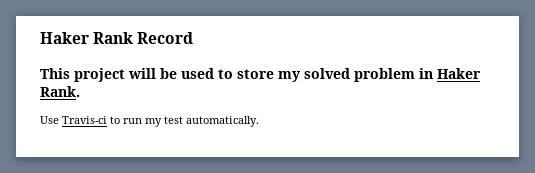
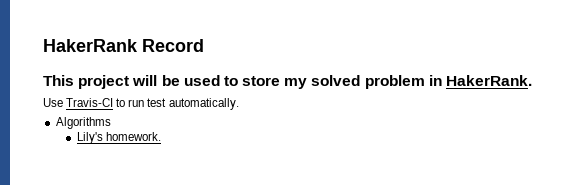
[40,32,134,44] Haker Rank -> [43,39,138,52] HakerRank
[437,68,481,79] [40,86,80,97] Haker Rank. -> [446,75,533,86] HakerRank.
[62,116,107,124] Travis-ci -> [66,98,114,107] Travis-CI
[145,118,162,127] my -> (145, 103) none
(259, 121) none -> [55,117,111,129] [76,132,161,144] // Algorithms // Lily's homework.

